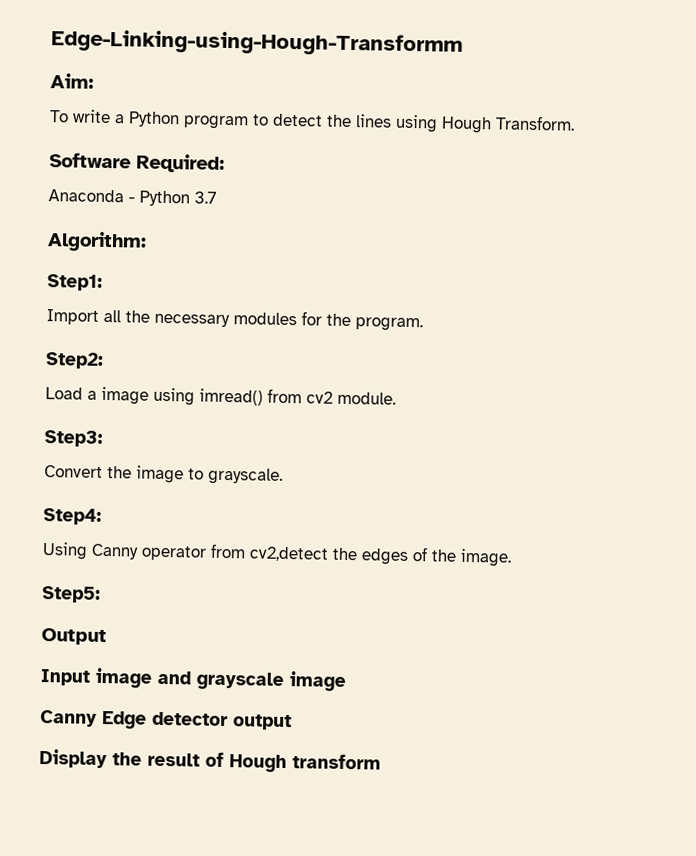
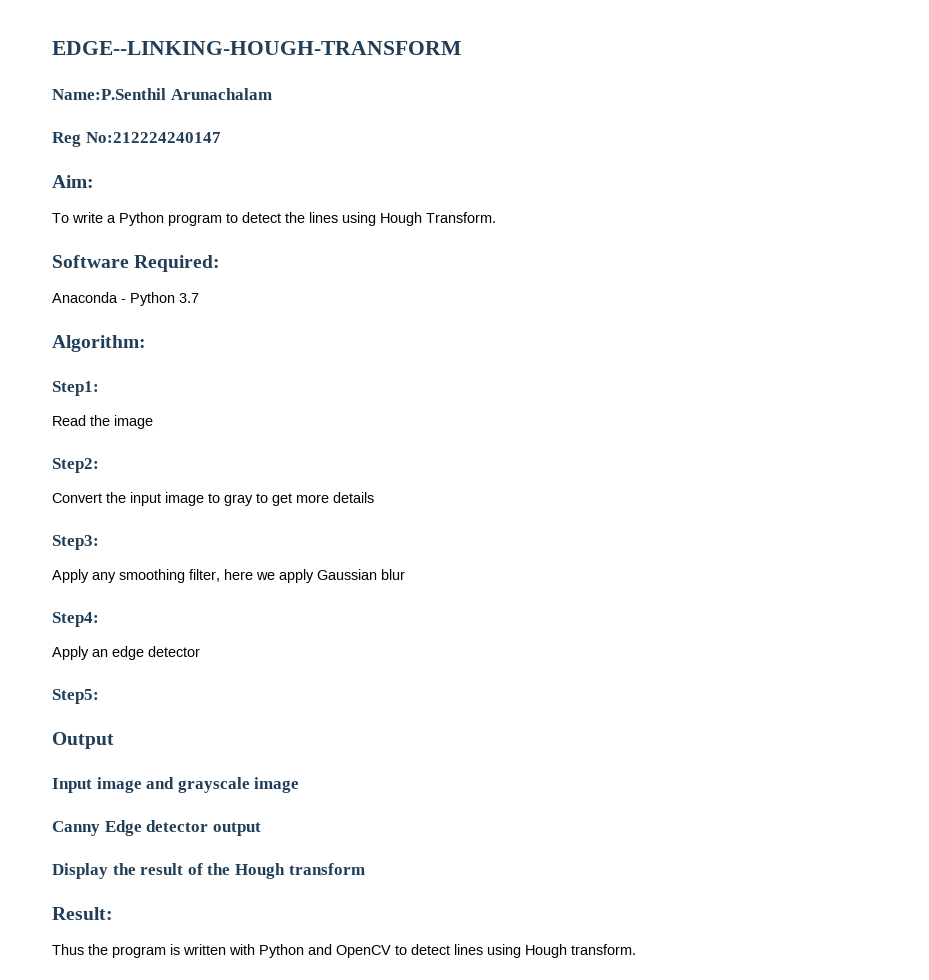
[51,29,463,57] Edge-Linking-using-Hough-Transformm -> [52,41,461,55] [52,88,272,100] [52,132,221,147] EDGE--LINKING-HOUGH-TRANSFORM // Name:P.Senthil Arunachalam // Reg No:212224240147
[46,309,423,332] [45,352,104,369] [45,386,396,406] [44,430,103,447] [44,465,283,485] [43,508,102,525] [42,542,512,567] Import all the necessary modules for the program. // Step2: // Load a image using imread() from cv2 module. // Step3: // Convert the image to grayscale. // Step4: // Using Canny operator from cv2,detect the edges of the image. -> [52,415,153,429] [52,458,99,473] [52,492,374,506] [52,535,99,550] [52,569,405,583] [52,612,99,627] [52,646,200,660] Read the image // Step2: // Convert the input image to gray to get more details // Step3: // Apply any smoothing filter, here we apply Gaussian blur // Step4: // Apply an edge detector
(224, 759) none -> [207,863,231,875] the
(381, 761) none -> [52,907,113,920] [52,944,636,958] // Result: // Thus the program is written with Python and OpenCV to detect lines using Hough transform.

